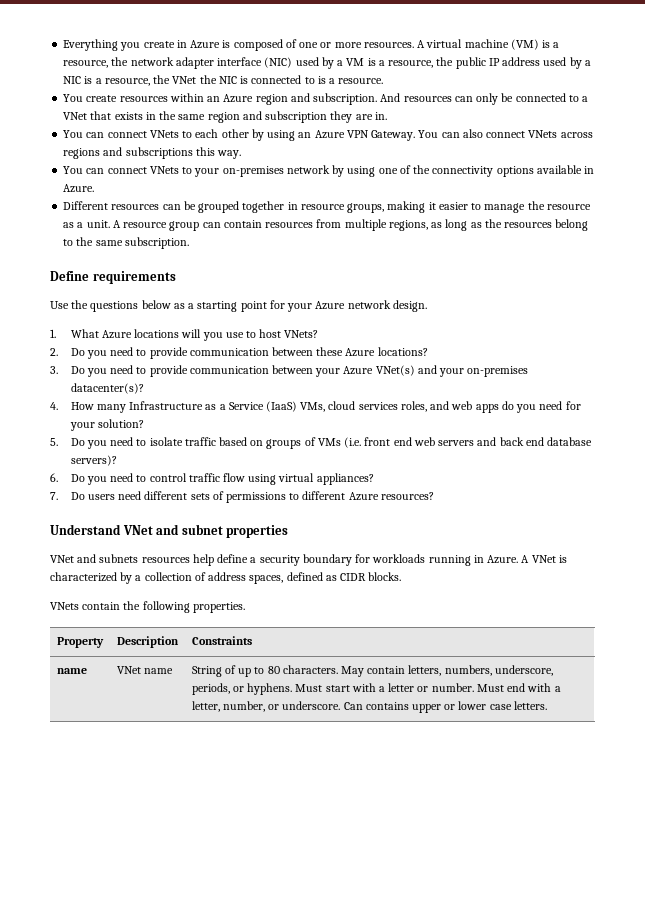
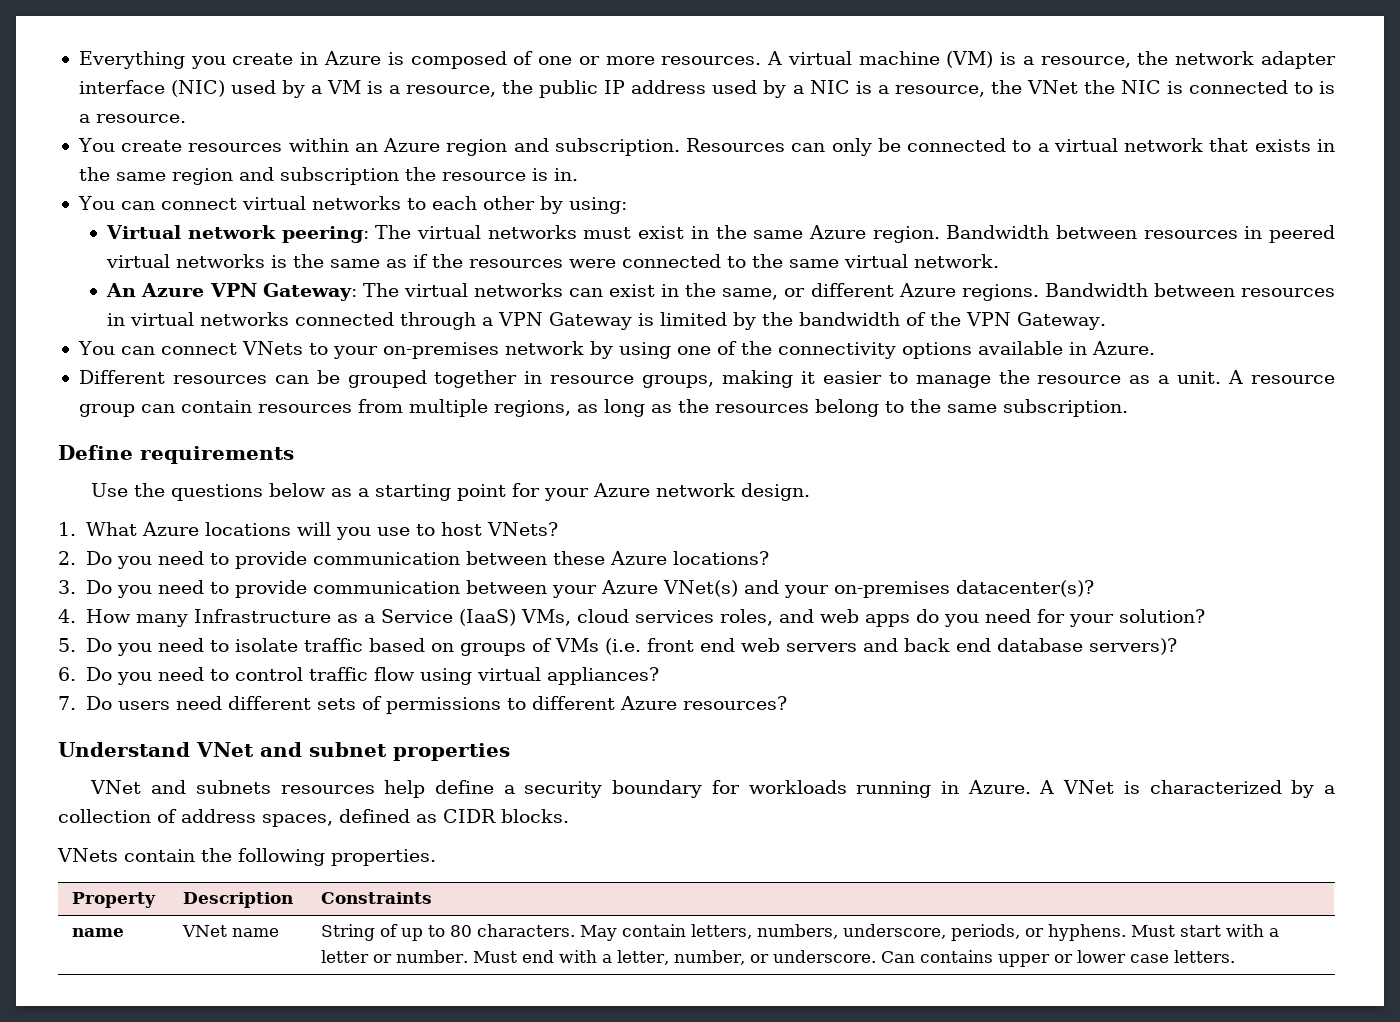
[380,93,452,102] And resources -> [686,138,786,152] Resources
[63,112,88,120] VNet -> [1053,138,1204,152] virtual network
[330,111,373,123] they are -> [404,167,548,181] the resource is
[149,130,179,138] VNets -> [241,196,401,210] virtual networks
[267,129,593,141] [63,147,242,159] using an Azure VPN Gateway. You can also connect VNets across regions and subscriptions this way. -> [568,197,627,214] [106,225,1335,243] [106,254,1000,268] [106,283,1335,301] [107,312,1107,330] using: // Virtual network peering: The virtual networks must exist in the same Azure region. Bandwidth between resources in peered virtual networks is the same as if the resources were connected to the same virtual network. // An Azure VPN Gateway: The virtual networks can exist in the same, or different Azure regions. Bandwidth between resources in virtual networks connected through a VPN Gateway is limited by the bandwidth of the VPN Gateway.

